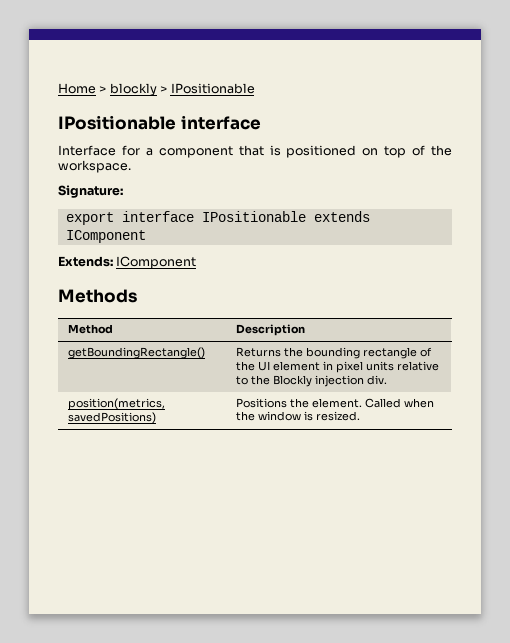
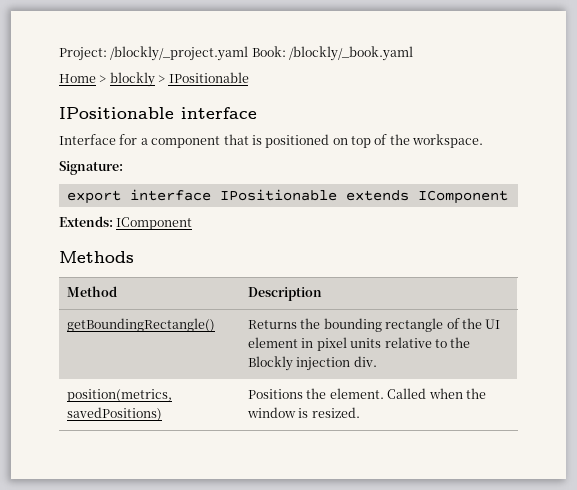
(58, 88) none -> [59,46,414,61] Project: /blockly/_project.yaml Book: /blockly/_book.yaml //

